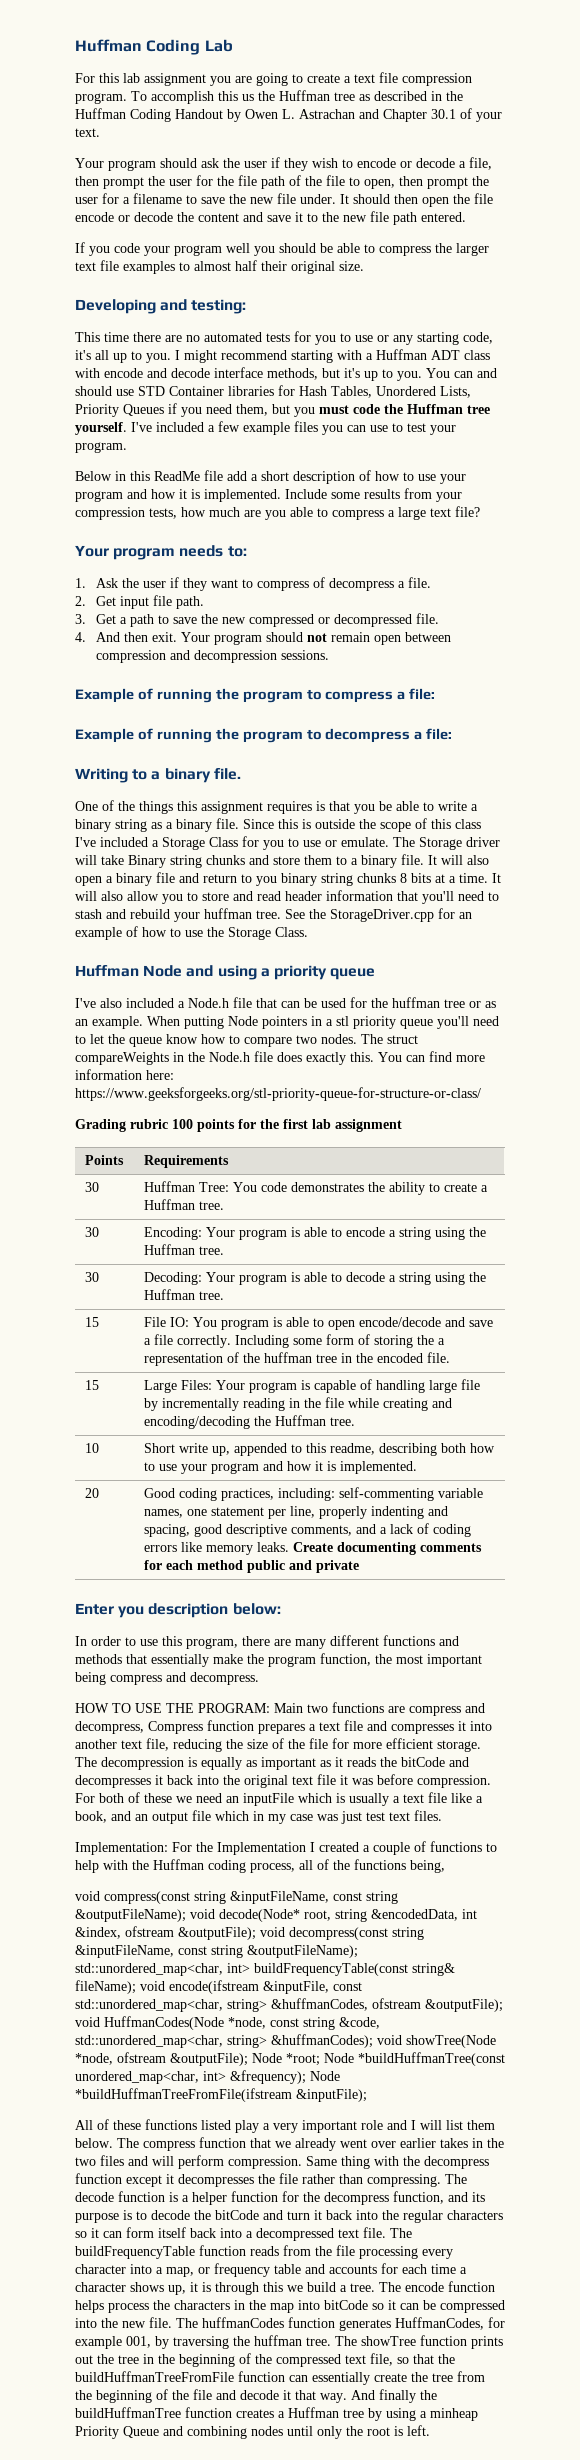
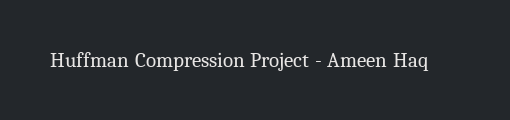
[75,39,233,55] [75,72,472,86] [75,90,463,104] [75,108,502,122] [75,128,100,137] [75,157,492,171] [75,175,489,189] [75,193,493,207] [75,211,466,225] [75,242,489,256] [75,260,364,274] [75,299,247,314] [75,331,493,345] [75,349,490,363] [75,367,497,381] [75,385,471,398] [75,403,490,417] [75,421,456,435] [75,442,127,453] [75,470,466,484] [75,488,462,502] [75,506,480,520] [75,545,247,560] [75,577,431,591] [75,595,204,609] [75,613,439,627] [75,632,451,645] [95,650,329,663] [75,688,436,703] [75,728,453,743] [75,768,241,783] [75,800,478,814] [75,818,481,832] [75,836,500,850] [75,854,489,868] [75,872,501,886] [75,890,499,904] [75,908,472,922] [75,926,308,940] [75,965,376,980] [75,997,496,1008] [75,1016,499,1029] [75,1034,418,1047] [75,1051,485,1065] [75,1069,174,1080] [75,1087,481,1101] [75,1119,402,1132] [85,1155,125,1165] [144,1155,230,1168] [85,1182,100,1192] [144,1181,489,1195] [144,1199,225,1210] [85,1227,100,1237] [144,1227,487,1240] [144,1244,225,1255] [85,1272,100,1282] [144,1272,487,1285] [144,1289,225,1300] [85,1317,100,1327] [144,1317,494,1330] [144,1334,446,1348] [144,1352,451,1366] [85,1380,100,1390] [144,1379,481,1393] [144,1397,453,1411] [144,1415,356,1429] [85,1443,100,1453] [144,1443,496,1456] [144,1461,418,1474] [85,1488,100,1498] [144,1487,484,1501] [144,1506,449,1519] [144,1523,472,1537] [144,1542,483,1555] [144,1560,360,1573] [75,1603,281,1618] [75,1635,459,1649] [75,1653,482,1667] [75,1672,259,1685] [75,1702,485,1716] [75,1720,492,1734] [75,1738,481,1752] [75,1757,469,1770] [75,1774,491,1788] [75,1792,483,1806] [75,1810,442,1824] [75,1841,497,1855] [75,1859,445,1873] [75,1891,398,1904] [75,1909,477,1922] [75,1926,424,1940] [75,1945,358,1958] [75,1963,455,1976] [75,1980,362,1994] [75,1998,503,2012] [75,2016,380,2030] [75,2034,496,2048] [75,2052,505,2066] [75,2070,340,2084] [75,2088,367,2102] [75,2119,495,2133] [75,2137,504,2151] [75,2155,489,2169] [75,2173,467,2187] [75,2191,485,2205] [75,2210,503,2223] [75,2227,412,2241] [75,2245,453,2259] [75,2263,467,2277] [75,2281,495,2295] [75,2300,505,2313] [75,2317,505,2331] [75,2335,503,2349] [75,2353,455,2367] [75,2371,485,2385] [75,2389,437,2403] [75,2407,478,2421] [75,2425,430,2439] Huffman Coding Lab // For this lab assignment you are going to create a text file compression program. To accomplish this us the Huffman tree as described in the Huffman Coding Handout by Owen L. Astrachan and Chapter 30.1 of your text. // Your program should ask the user if they wish to encode or decode a file, then prompt the user for the file path of the file to open, then prompt the user for a filename to save the new file under. It should then open the file encode or decode the content and save it to the new file path entered. // If you code your program well you should be able to compress the larger text file examples to almost half their original size. // Developing and testing: // This time there are no automated tests for you to use or any starting code, it's all up to you. I might recommend starting with a Huffman ADT class with encode and decode interface methods, but it's up to you. You can and should use STD Container libraries for Hash Tables, Unordered Lists, Priority Queues if you need them, but you must code the Huffman tree yourself. I've included a few example files you can use to test your program. // Below in this ReadMe file add a short description of how to use your program and how it is implemented. Include some results from your compression tests, how much are you able to compress a large text file? // Your program needs to: // 1. Ask the user if they want to compress of decompress a file. // 2. Get input file path. // 3. Get a path to save the new compressed or decompressed file. // 4. And then exit. Your program should not remain open between compression and decompression sessions. // Example of running the program to compress a file: // Example of running the program to decompress a file: // Writing to a binary file. // One of the things this assignment requires is that you be able to write a binary string as a binary file. Since this is outside the scope of this class I've included a Storage Class for you to use or emulate. The Storage driver will take Binary string chunks and store them to a binary file. It will also open a binary file and return to you binary string chunks 8 bits at a time. It will also allow you to store and read header information that you'll need to stash and rebuild your huffman tree. See the StorageDriver.cpp for an example of how to use the Storage Class. // Huffman Node and using a priority queue // I've also included a Node.h file that can be used for the huffman tree or as an example. When putting Node pointers in a stl priority queue you'll need to let the queue know how to compare two nodes. The struct compareWeights in the Node.h file does exactly this. You can find more information here: https://www.geeksforgeeks.org/stl-priority-queue-for-structure-or-class/ // Grading rubric 100 points for the first lab assignment // Points | Requirements // 30 | Huffman Tree: You code demonstrates the ability to create a Huffman tree. // 30 | Encoding: Your program is able to encode a string using the Huffman tree. // 30 | Decoding: Your program is able to decode a string using the Huffman tree. // 15 | File IO: You program is able to open encode/decode and save a file correctly. Including some form of storing the a representation of the huffman tree in the encoded file. // 15 | Large Files: Your program is capable of handling large file by incrementally reading in the file while creating and encoding/decoding the Huffman tree. // 10 | Short write up, appended to this readme, describing both how to use your program and how it is implemented. // 20 | Good coding practices, including: self-commenting variable names, one statement per line, properly indenting and spacing, good descriptive comments, and a lack of coding errors like memory leaks. Create documenting comments for each method public and private // Enter you description below: // In order to use this program, there are many different functions and methods that essentially make the program function, the most important being compress and decompress. // HOW TO USE THE PROGRAM: Main two functions are compress and decompress, Compress function prepares a text file and compresses it into another text file, reducing the size of the file for more efficient storage. The decompression is equally as important as it reads the bitCode and decompresses it back into the original text file it was before compression. For both of these we need an inputFile which is usually a text file like a book, and an output file which in my case was just test text files. // Implementation: For the Implementation I created a couple of functions to help with the Huffman coding process, all of the functions being, // void compress(const string &inputFileName, const string &outputFileName); void decode(Node* root, string &encodedData, int &index, ofstream &outputFile); void decompress(const string &inputFileName, const string &outputFileName); std::unordered_map<char, int> buildFrequencyTable(const string& fileName); void encode(ifstream &inputFile, const std::unordered_map<char, string> &huffmanCodes, ofstream &outputFile); void HuffmanCodes(Node *node, const string &code, std::unordered_map<char, string> &huffmanCodes); void showTree(Node *node, ofstream &outputFile); Node *root; Node *buildHuffmanTree(const unordered_map<char, int> &frequency); Node *buildHuffmanTreeFromFile(ifstream &inputFile); // All of these functions listed play a very important role and I will list them below. The compress function that we already went over earlier takes in the two files and will perform compression. Same thing with the decompress function except it decompresses the file rather than compressing. The decode function is a helper function for the decompress function, and its purpose is to decode the bitCode and turn it back into the regular characters so it can form itself back into a decompressed text file. The buildFrequencyTable function reads from the file processing every character into a map, or frequency table and accounts for each time a character shows up, it is through this we build a tree. The encode function helps process the characters in the map into bitCode so it can be compressed into the new file. The huffmanCodes function generates HuffmanCodes, for example 001, by traversing the huffman tree. The showTree function prints out the tree in the beginning of the compressed text file, so that the buildHuffmanTreeFromFile function can essentially create the tree from the beginning of the file and decode it that way. And finally the buildHuffmanTree function creates a Huffman tree by using a minheap Priority Queue and combining nodes until only the root is left. -> [50,52,429,71] Huffman Compression Project - Ameen Haq

